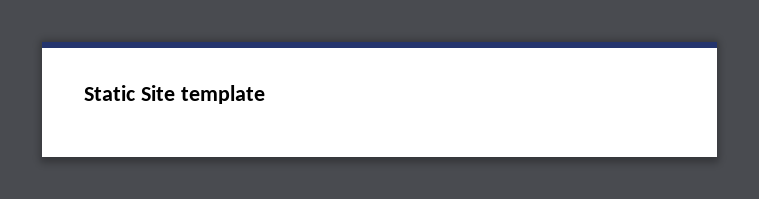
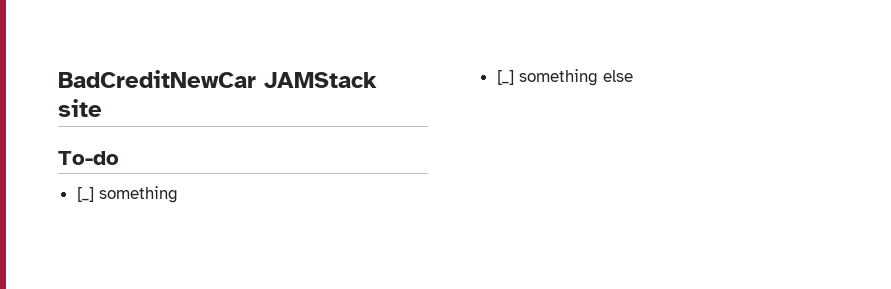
[84,85,265,104] Static Site template -> [58,70,377,88] [58,99,102,117] [58,151,119,165] [76,186,178,203] [496,69,633,86] BadCreditNewCar JAMStack site // To-do // [_] something // [_] something else

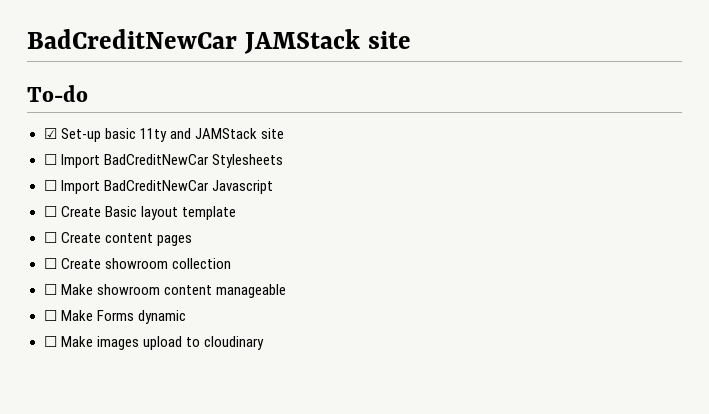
[76,186,178,203] [496,69,633,86] [_] something // [_] something else -> [43,128,284,142] [43,154,283,168] [43,180,273,194] [43,206,236,220] [43,232,192,246] [43,258,231,269] [43,284,286,298] [43,310,186,324] [43,336,264,350] ☑ Set-up basic 11ty and JAMStack site // ☐ Import BadCreditNewCar Stylesheets // ☐ Import BadCreditNewCar Javascript // ☐ Create Basic layout template // ☐ Create content pages // ☐ Create showroom collection // ☐ Make showroom content manageable // ☐ Make Forms dynamic // ☐ Make images upload to cloudinary

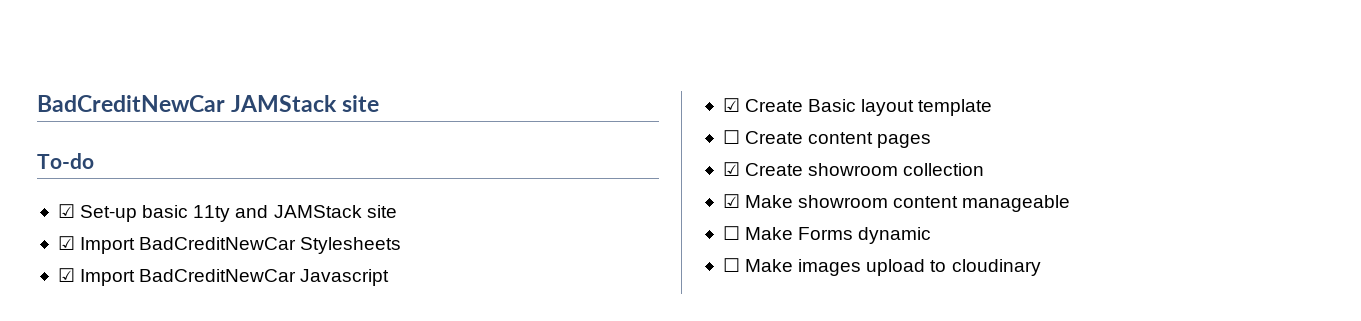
[43,154,57,165] ☐ -> [57,236,75,250] ☑
[43,180,57,191] ☐ -> [57,268,75,282] ☑
[43,206,57,217] ☐ -> [722,98,740,112] ☑
[43,258,57,269] ☐ -> [722,162,740,176] ☑
[43,284,57,295] ☐ -> [722,194,740,208] ☑

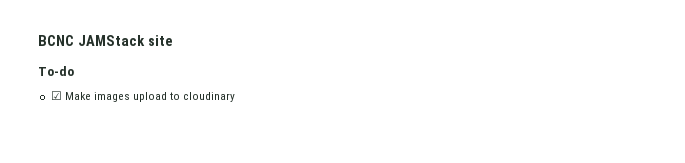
[37,95,225,112] BadCreditNewCar -> [38,35,74,46] BCNC
[80,205,397,222] [57,236,402,254] [57,268,390,286] [722,98,993,116] [722,130,932,148] [722,162,985,176] [722,194,1071,212] [722,226,932,244] [722,258,740,272] Set-up basic 11ty and JAMStack site // ☑ Import BadCreditNewCar Stylesheets // ☑ Import BadCreditNewCar Javascript // ☑ Create Basic layout template // ☐ Create content pages // ☑ Create showroom collection // ☑ Make showroom content manageable // ☐ Make Forms dynamic // ☐ -> (62, 95) none

